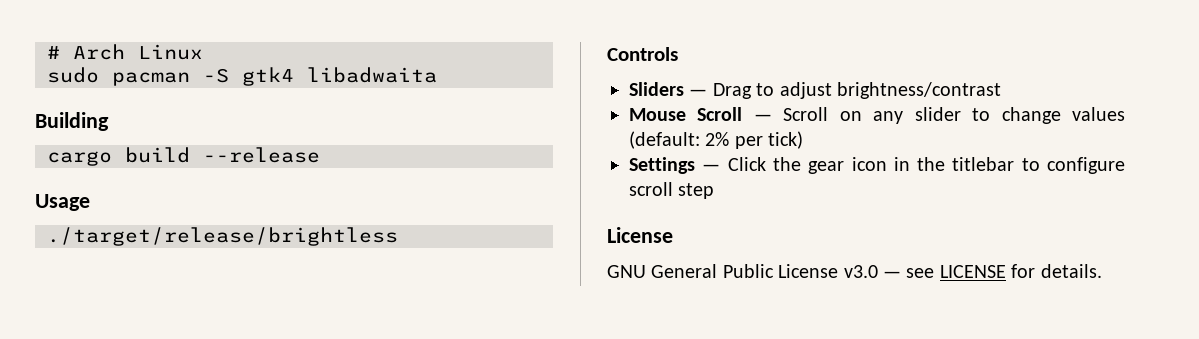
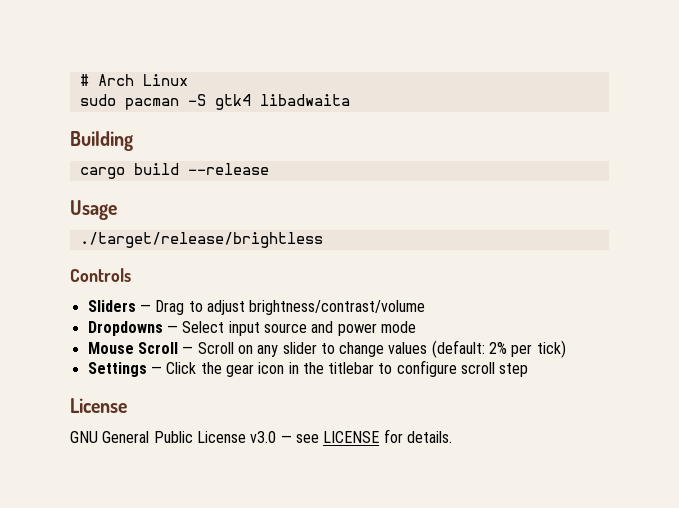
[837,82,1001,99] brightness/contrast -> [249,300,426,315] [87,321,416,336] brightness/contrast/volume // Dropdowns — Select input source and power mode

